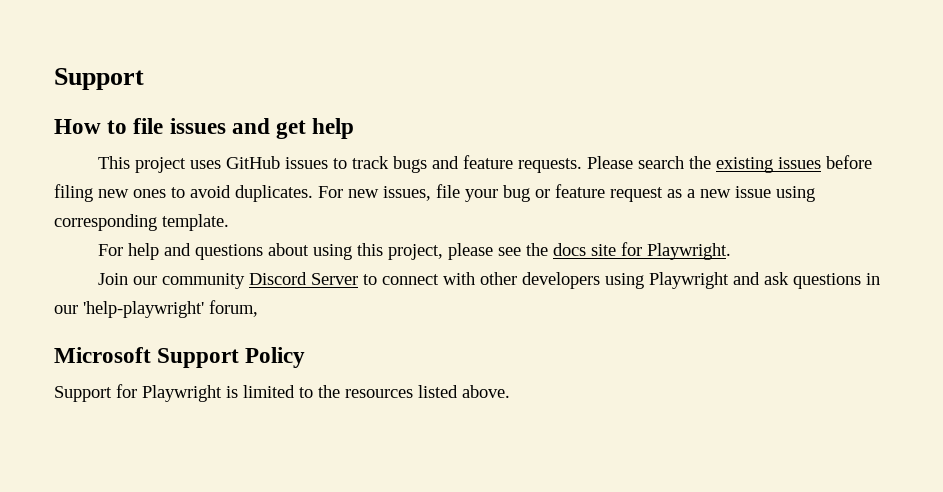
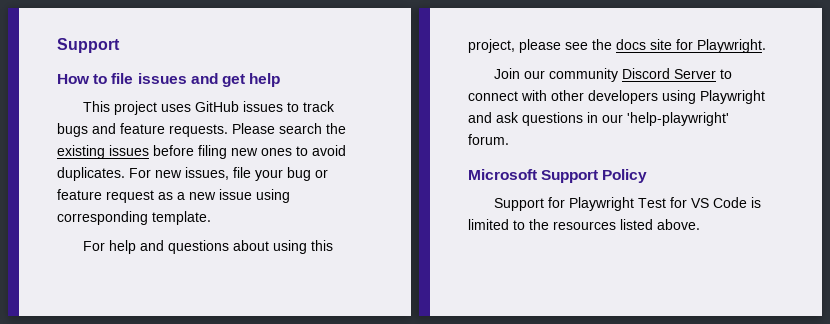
[209,300,258,317] forum, -> [468,134,509,145] forum.
(222, 393) none -> [638,197,748,208] Test for VS Code

